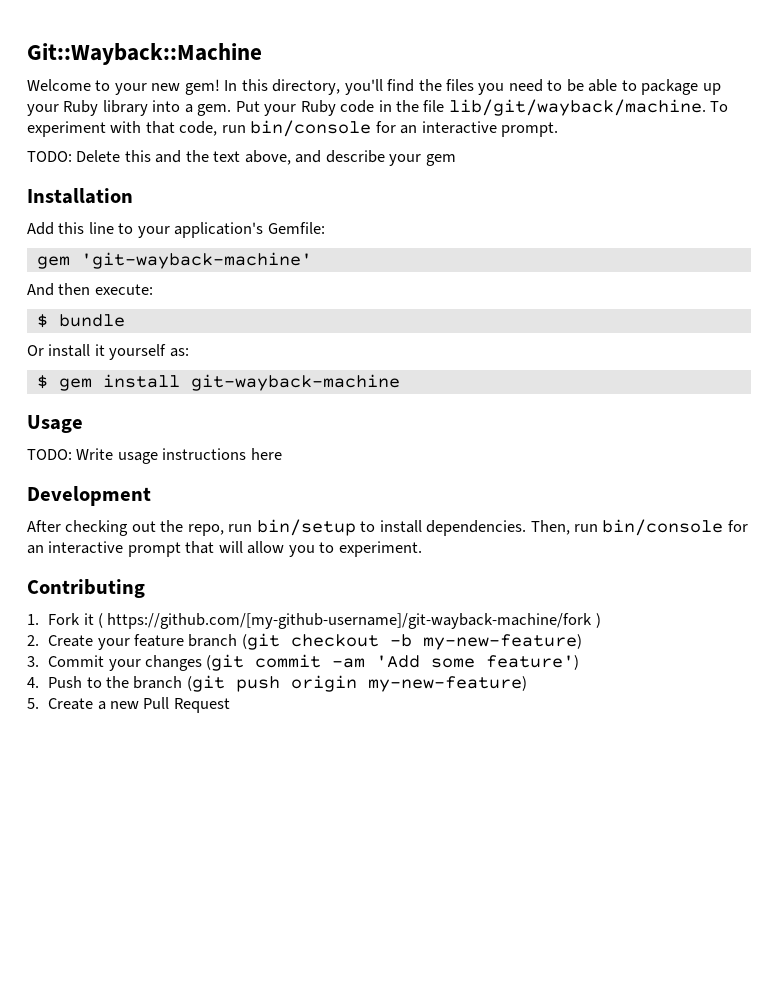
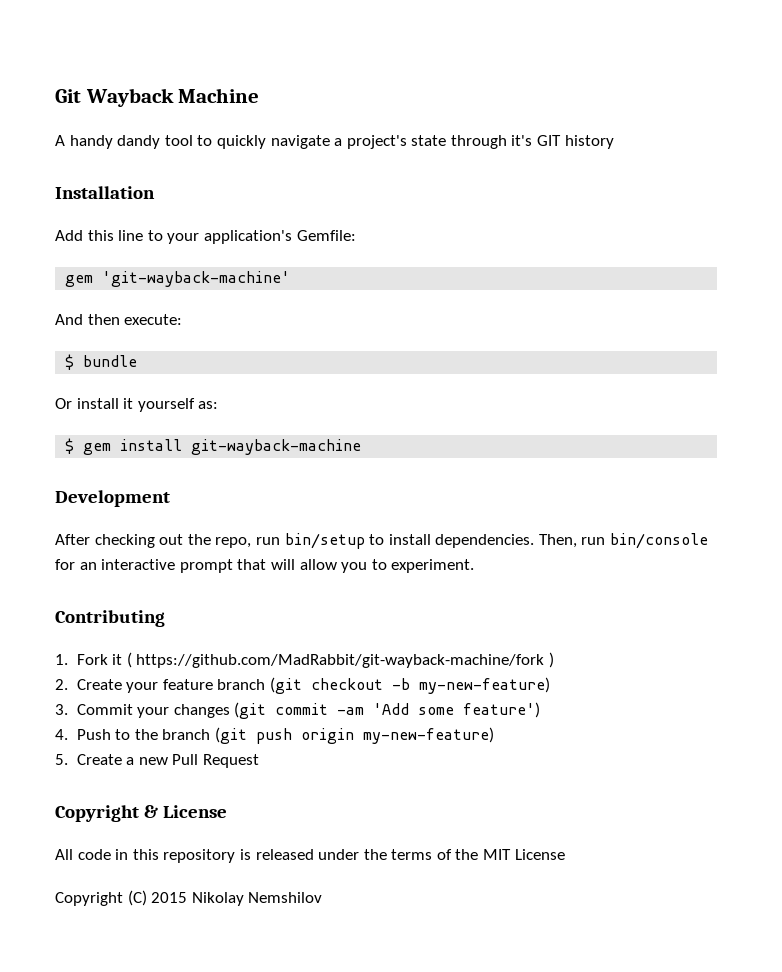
[27,43,262,65] [27,79,721,95] [27,99,729,116] [27,120,559,137] [27,150,456,166] Git::Wayback::Machine // Welcome to your new gem! In this directory, you'll find the files you need to be able to package up your Ruby library into a gem. Put your Ruby code in the file lib/git/wayback/machine. To experiment with that code, run bin/console for an interactive prompt. // TODO: Delete this and the text above, and describe your gem -> [55,88,260,107] [55,135,614,149] Git Wayback Machine // A handy dandy tool to quickly navigate a project's state through it's GIT history
[27,415,83,433] [27,448,282,464] // Usage // TODO: Write usage instructions here -> (362, 447) none
[107,613,593,629] https://github.com/[my-github-username]/git-wayback-machine/fork -> [136,654,545,668] https://github.com/MadRabbit/git-wayback-machine/fork
(230, 705) none -> [55,805,228,822] [55,849,565,863] [55,890,323,906] // Copyright & License // All code in this repository is released under the terms of the MIT License // Copyright (C) 2015 Nikolay Nemshilov

